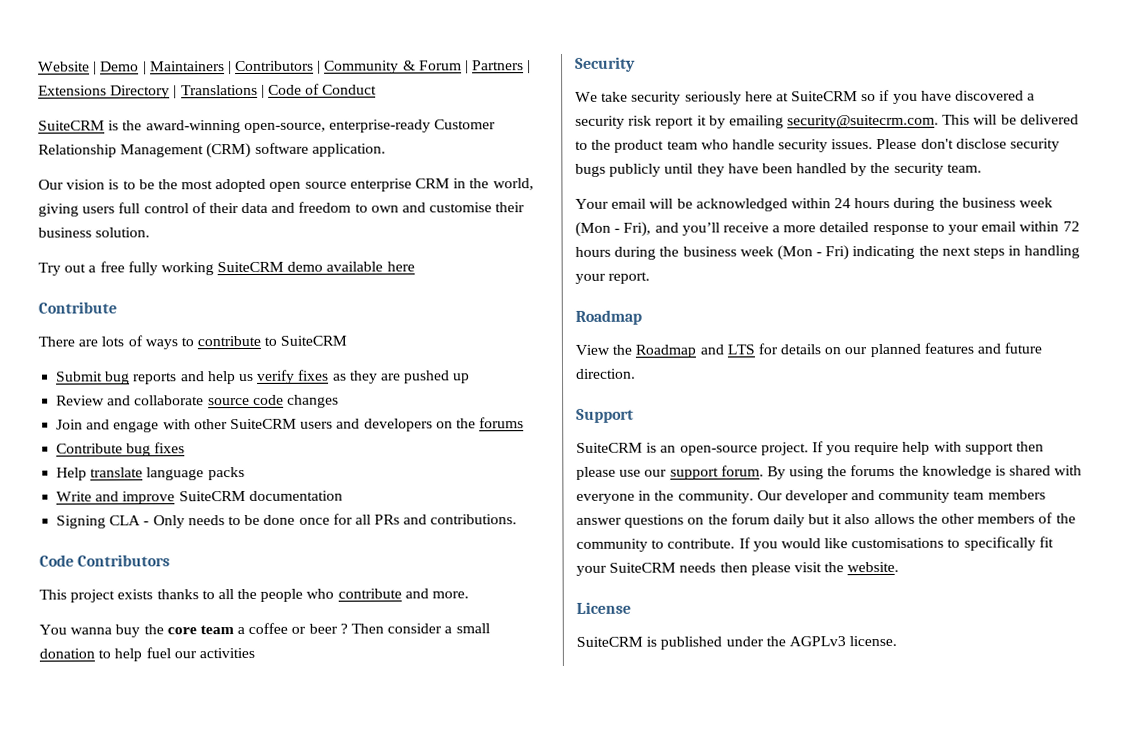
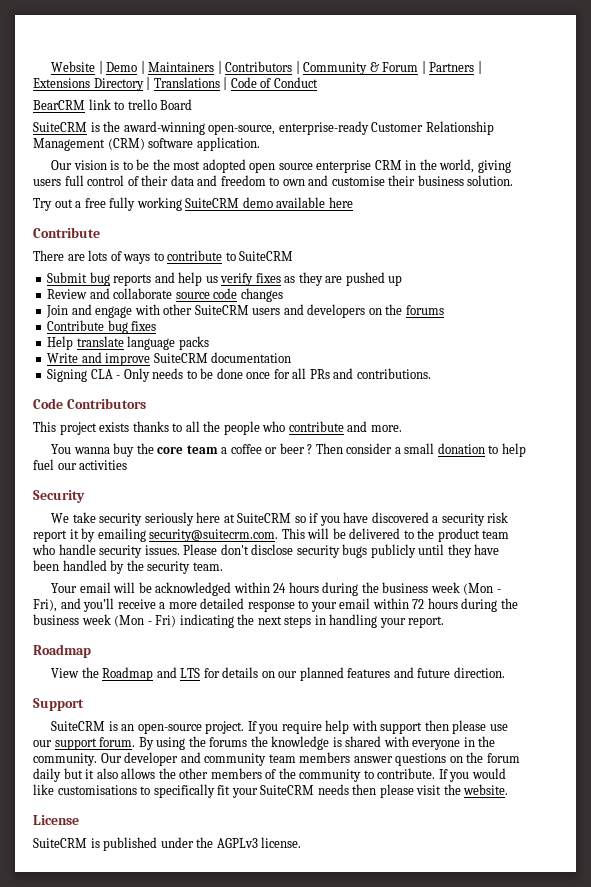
(378, 89) none -> [33,99,193,110] // BearCRM link to trello Board

